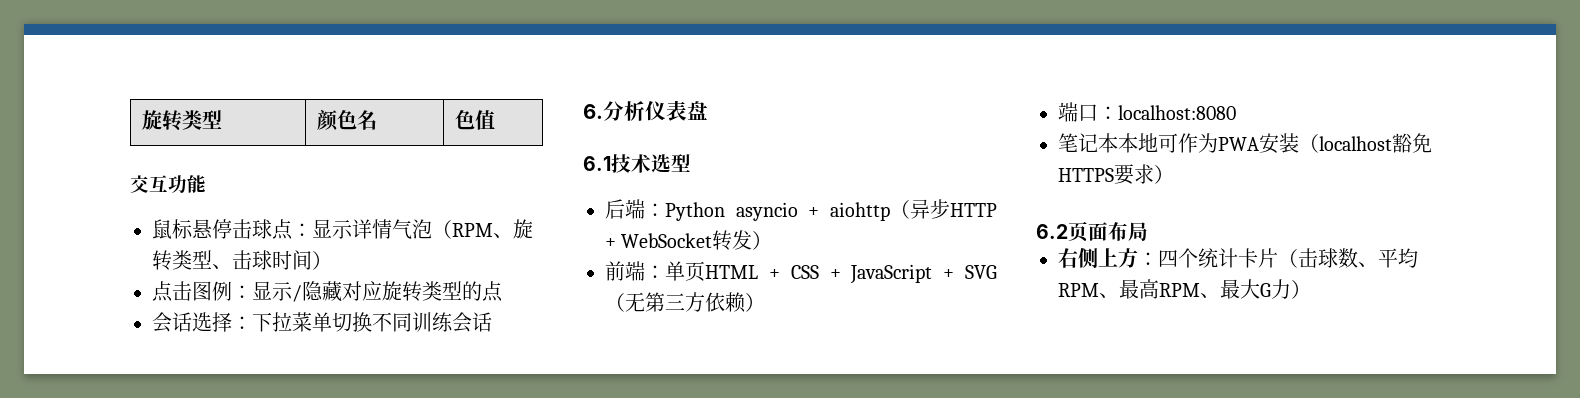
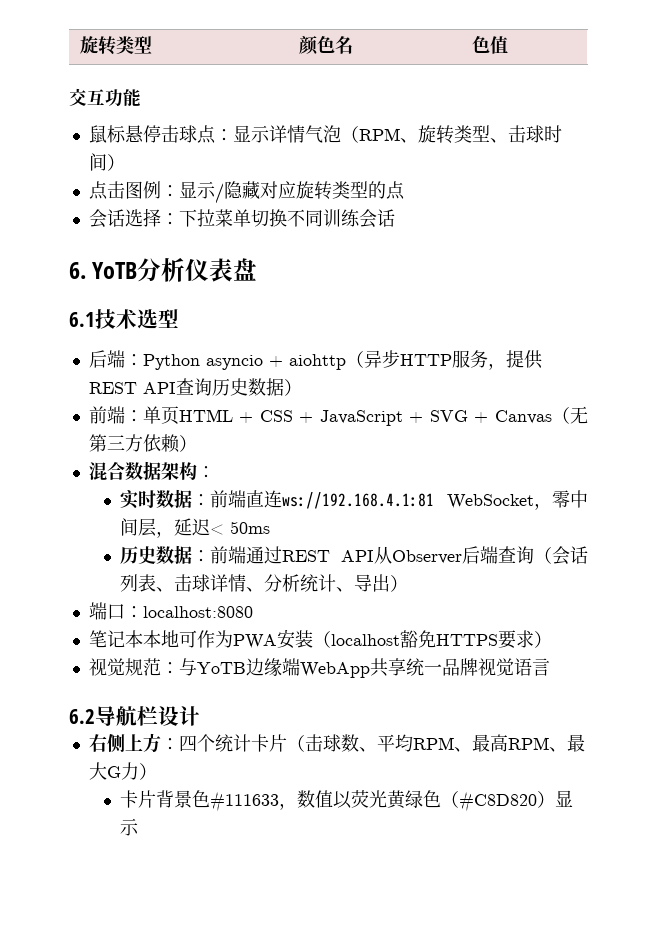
(603, 111) none -> [92,262,138,279] YoTB
[605,230,753,251] + WebSocket转发 -> [451,350,543,370] [88,378,284,396] 服务，提供REST API查询历史数据
(997, 272) none -> [474,410,552,424] + Canvas
(765, 302) none -> [88,461,215,480] [119,489,588,510] [119,518,270,538] [119,545,588,565] [119,574,408,592] // 混合数据架构： // 实时数据：前端直连ws://192.168.4.1:81 WebSocket，零中间层，延迟< 50ms // 历史数据：前端通过REST API从Observer后端查询（会话列表、击球详情、分析统计、导出）
(1174, 174) none -> [88,658,550,678] // 视觉规范：与YoTB边缘端WebApp共享统一品牌视觉语言
[1068,221,1148,242] 页面布局 -> [95,706,200,726] 导航栏设计
(1311, 289) none -> [119,790,573,812] [119,818,139,836] // 卡片背景色#111633，数值以荧光黄绿色（#C8D820）显示

